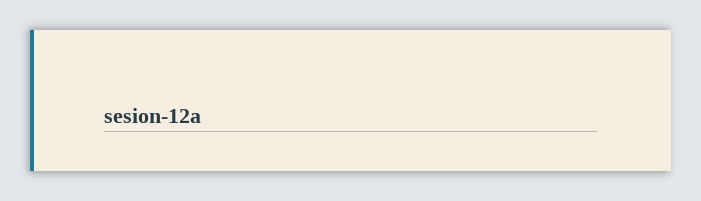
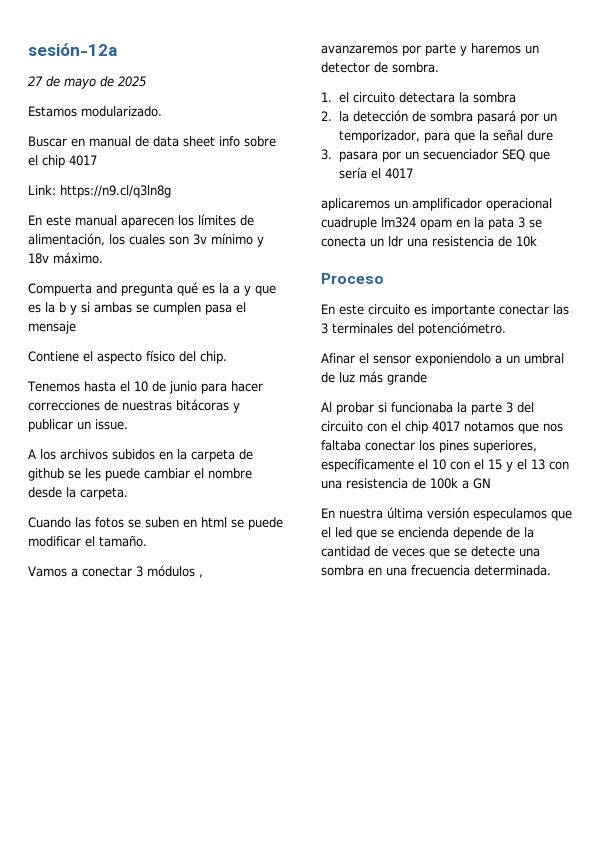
[104,108,201,123] sesion-12a -> [28,43,117,56] [28,76,146,89] [28,106,162,117] [28,136,276,147] [28,155,97,168] [28,185,171,198] [28,214,254,228] [28,233,264,247] [28,252,103,264] [28,282,276,296] [28,302,246,315] [28,321,76,334] [28,350,227,364] [27,381,263,394] [28,399,240,413] [28,419,128,432] [28,449,253,462] [28,468,252,481] [28,487,128,500] [28,517,283,530] [28,535,147,547] [28,565,203,578] [321,43,539,56] [321,62,439,73] [321,92,516,103] [321,110,557,124] [338,129,553,143] [321,149,550,162] [338,167,413,179] [321,198,552,211] [321,217,542,230] [321,236,537,247] [321,273,384,284] [321,304,569,317] [321,322,506,336] [321,353,564,366] [321,371,427,385] [321,402,534,415] [321,421,563,434] [321,440,537,453] [321,458,569,472] [321,478,491,489] [321,507,572,521] [321,527,534,540] [321,546,540,559] [321,565,551,576] sesión-12a // 27 de mayo de 2025 // Estamos modularizado. // Buscar en manual de data sheet info sobre el chip 4017 // Link: https://n9.cl/q3ln8g // En este manual aparecen los límites de alimentación, los cuales son 3v mínimo y 18v máximo. // Compuerta and pregunta qué es la a y que es la b y si ambas se cumplen pasa el mensaje // Contiene el aspecto físico del chip. // Tenemos hasta el 10 de junio para hacer correcciones de nuestras bitácoras y publicar un issue. // A los archivos subidos en la carpeta de github se les puede cambiar el nombre desde la carpeta. // Cuando las fotos se suben en html se puede modificar el tamaño. // Vamos a conectar 3 módulos , avanzaremos por parte y haremos un detector de sombra. // 1. el circuito detectara la sombra // 2. la detección de sombra pasará por un temporizador, para que la señal dure // 3. pasara por un secuenciador SEQ que sería el 4017 // aplicaremos un amplificador operacional cuadruple lm324 opam en la pata 3 se conecta un ldr una resistencia de 10k // Proceso // En este circuito es importante conectar las 3 terminales del potenciómetro. // Afinar el sensor exponiendolo a un umbral de luz más grande // Al probar si funcionaba la parte 3 del circuito con el chip 4017 notamos que nos faltaba conectar los pines superiores, específicamente el 10 con el 15 y el 13 con una resistencia de 100k a GN // En nuestra última versión especulamos que el led que se encienda depende de la cantidad de veces que se detecte una sombra en una frecuencia determinada.

